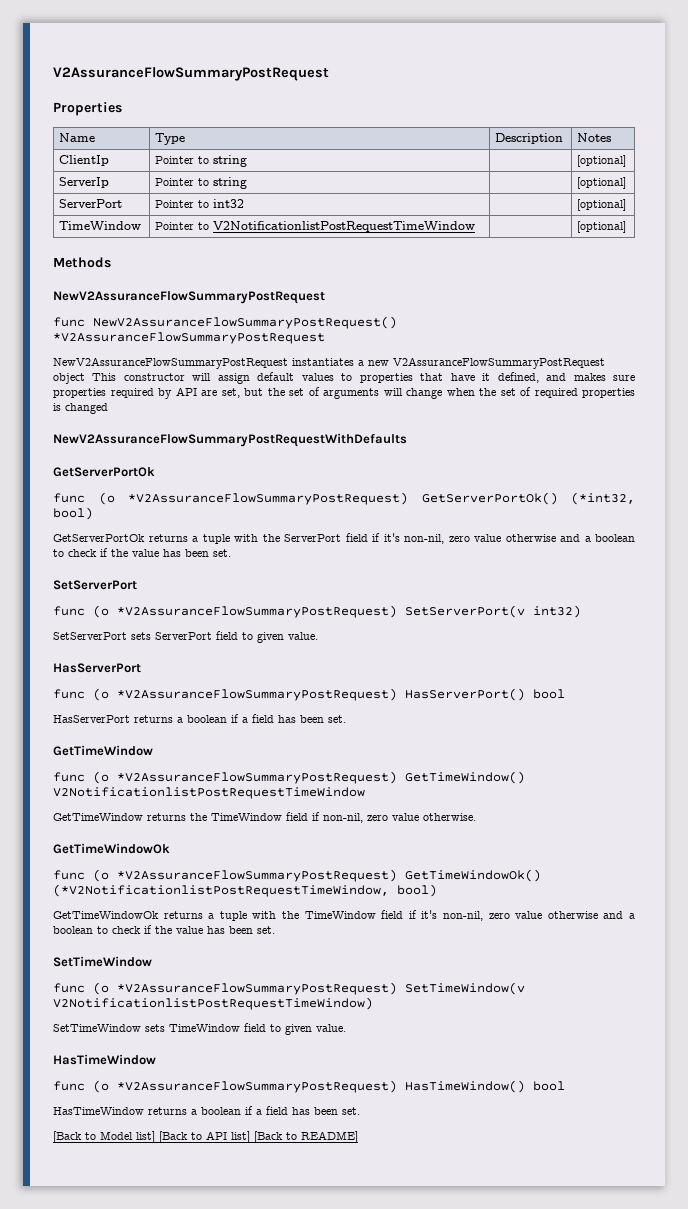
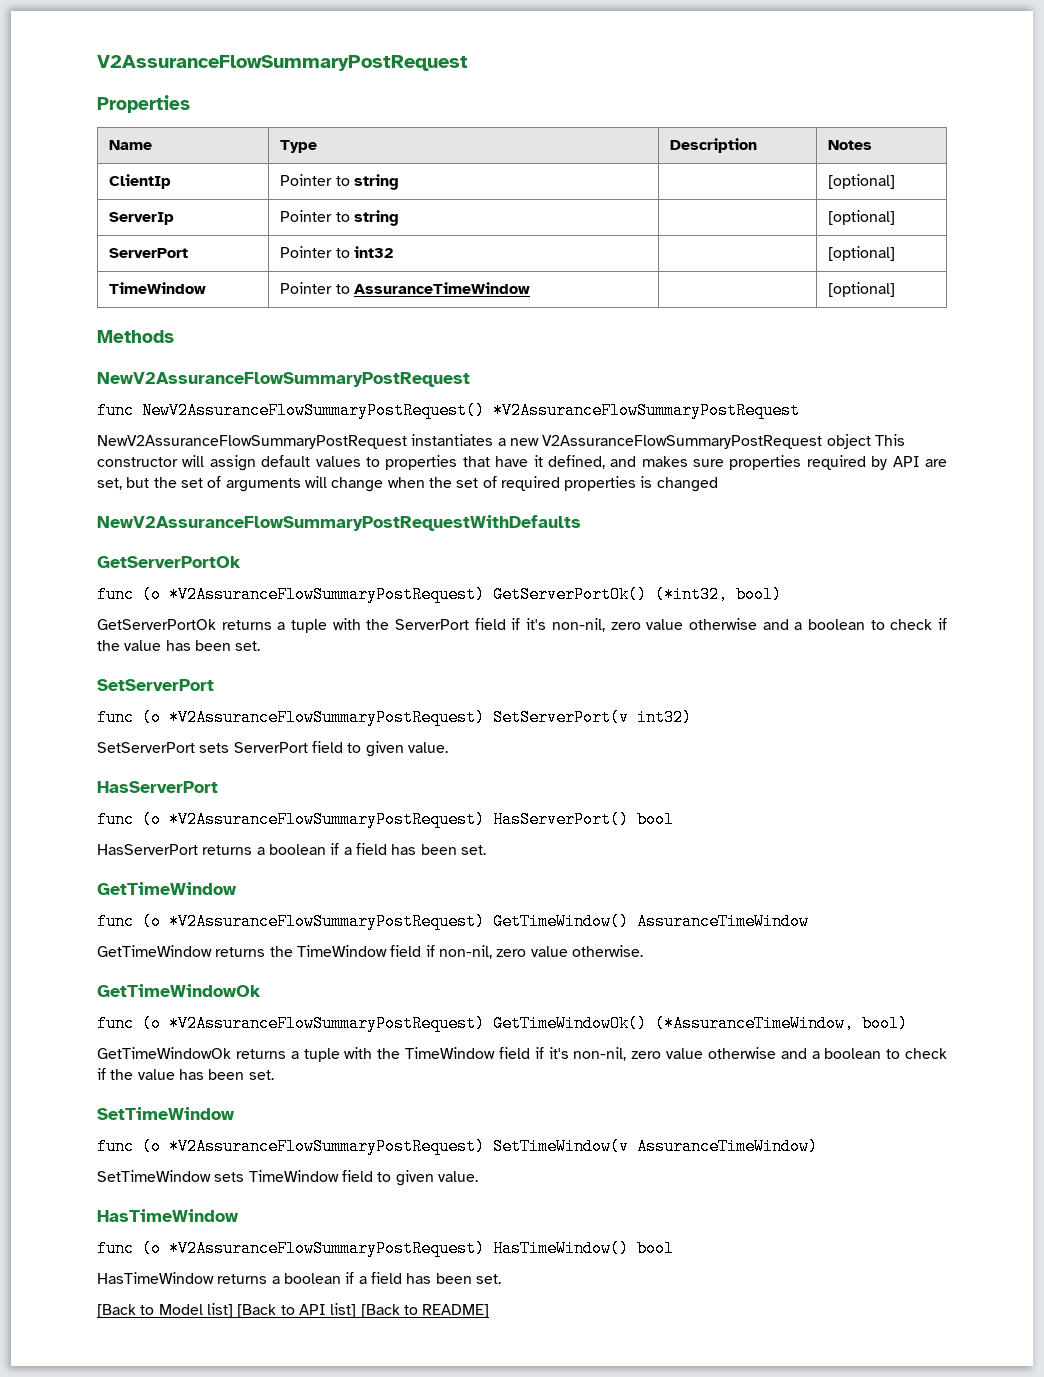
[212,221,475,232] V2NotificationlistPostRequestTimeWindow -> [353,282,530,294] AssuranceTimeWindow
[53,787,365,799] V2NotificationlistPostRequestTimeWindow -> [637,913,809,930] AssuranceTimeWindow
[53,884,389,897] (*V2NotificationlistPostRequestTimeWindow, -> [655,1015,854,1032] (*AssuranceTimeWindow,
[53,997,373,1010] V2NotificationlistPostRequestTimeWindow) -> [637,1138,818,1155] AssuranceTimeWindow)

